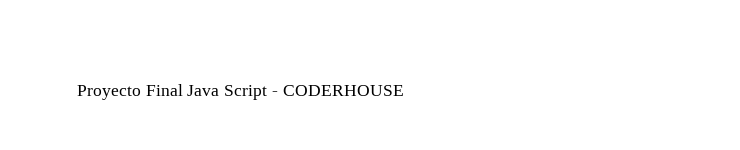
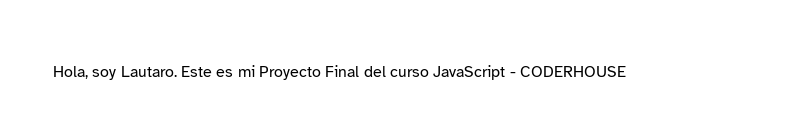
[77,84,268,100] Proyecto Final Java Script -> [53,65,506,80] Hola, soy Lautaro. Este es mi Proyecto Final del curso JavaScript

